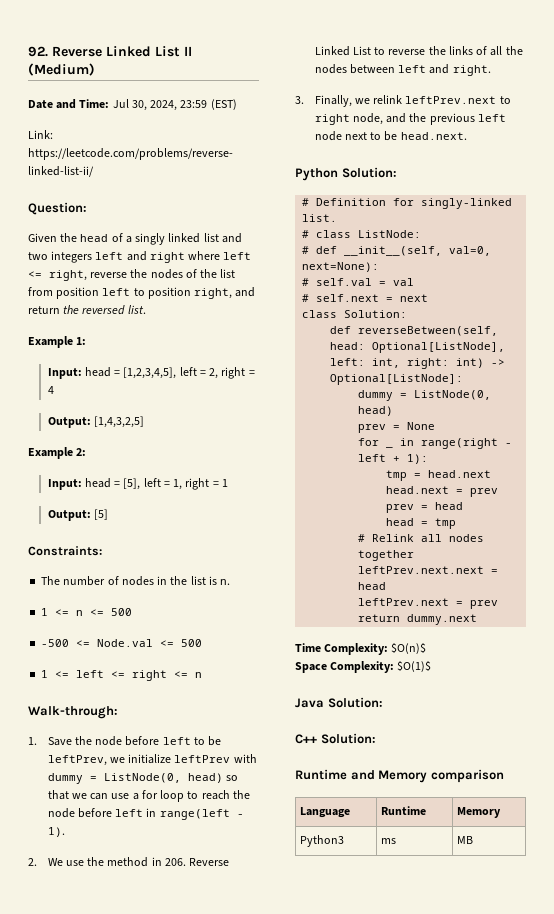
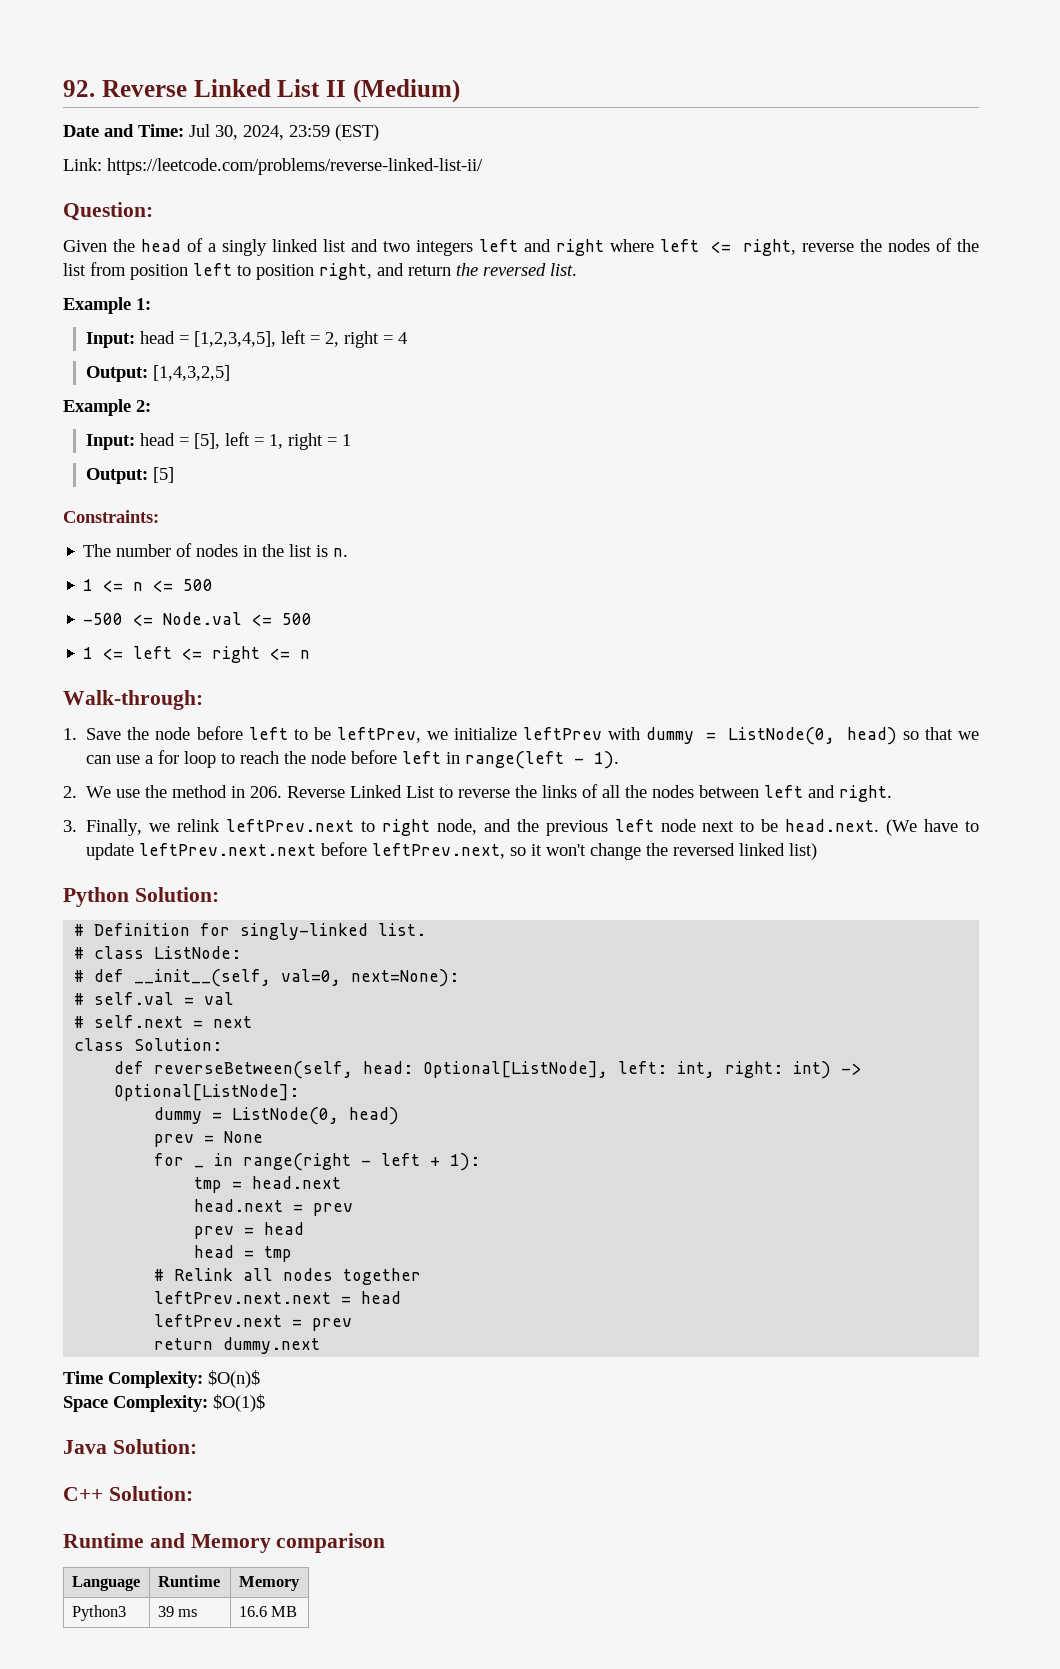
(467, 136) none -> [886,819,979,836] [86,842,818,860] (We have to update leftPrev.next.next before leftPrev.next, so it won't change the reversed linked list)
(345, 841) none -> [157,1606,174,1617] 39
(397, 841) none -> [238,1606,267,1617] 16.6

